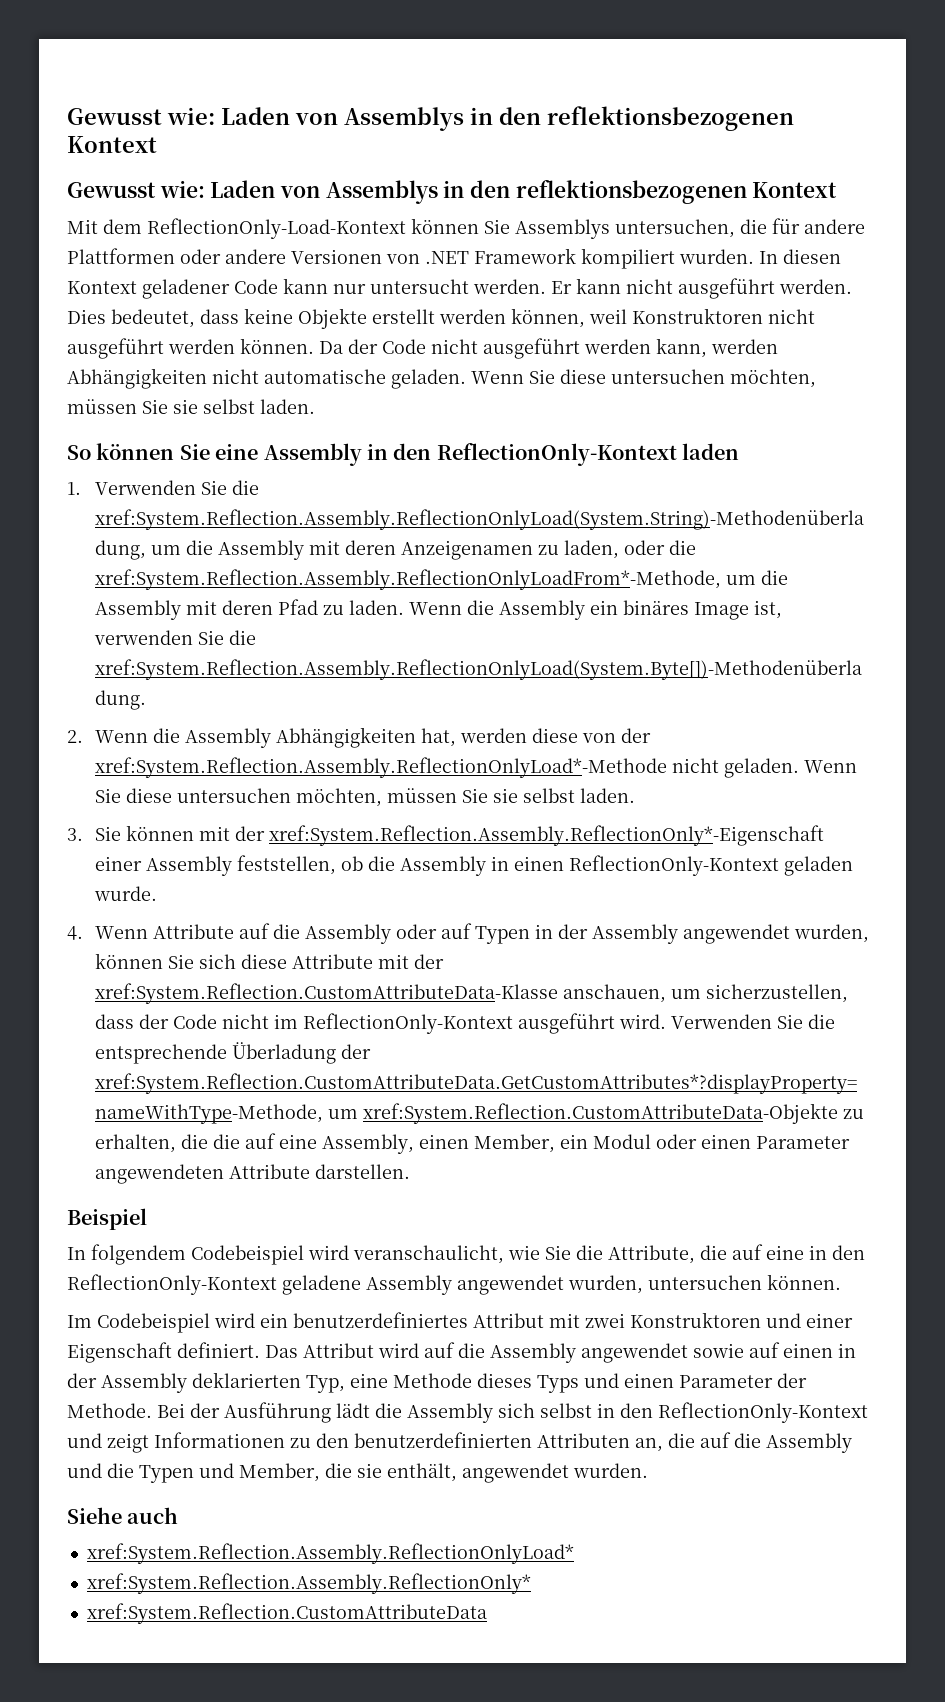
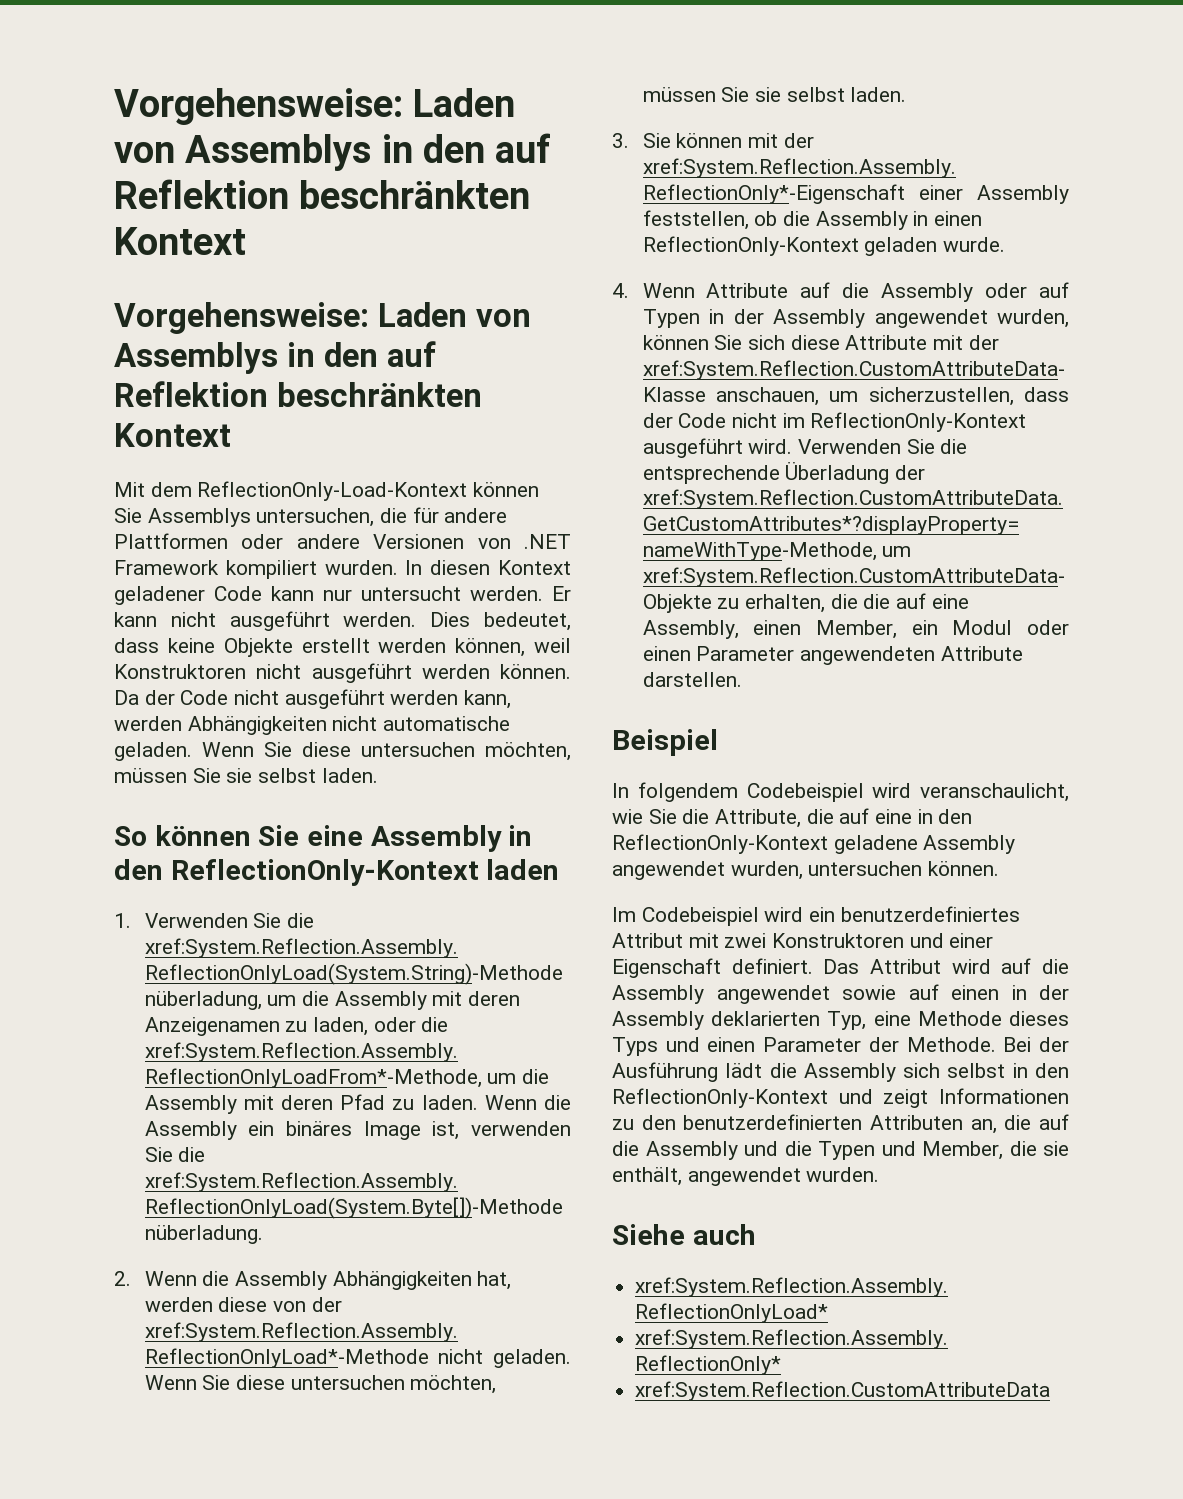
[67,106,794,131] [67,136,157,153] [67,180,747,204] Gewusst wie: Laden von Assemblys in den reflektionsbezogenen Kontext // Gewusst wie: Laden von Assemblys in den reflektionsbezogenen -> [114,88,516,125] [114,133,552,171] [114,179,531,209] [114,227,246,255] [114,302,531,334] [114,341,436,374] [114,381,482,407] Vorgehensweise: Laden von Assemblys in den auf Reflektion beschränkten Kontext // Vorgehensweise: Laden von Assemblys in den auf Reflektion beschränkten

